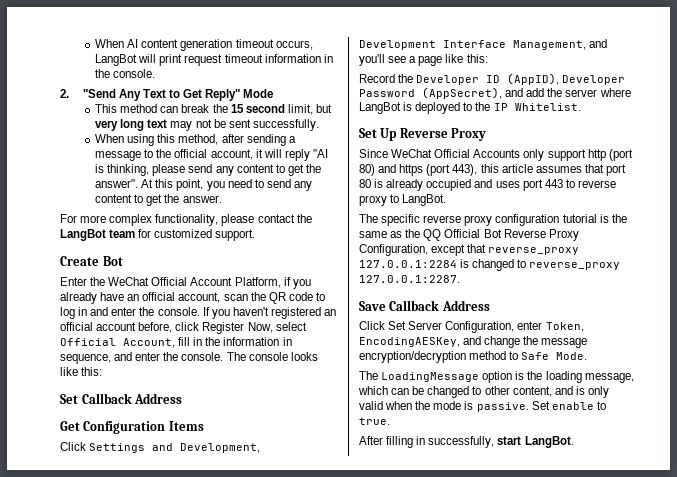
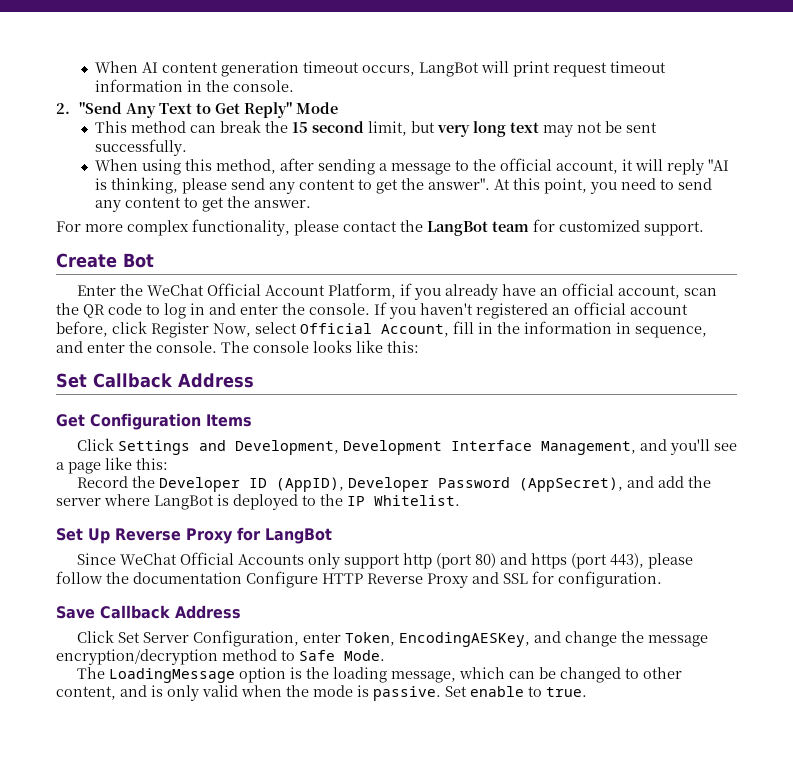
(487, 134) none -> [237,527,332,544] for LangBot
[480,164,626,176] [359,179,616,191] [359,194,447,206] [359,214,627,226] [359,229,579,241] [359,244,580,256] [359,259,621,271] [359,275,460,283] this article assumes that port 80 is already occupied and uses port 443 to reverse proxy to LangBot. // The specific reverse proxy configuration tutorial is the same as the QQ Official Bot Reverse Proxy Configuration, except that reverse_proxy 127.0.0.1:2284 is changed to reverse_proxy 127.0.0.1:2287. -> [647,553,693,569] [56,571,662,588] please follow the documentation Configure HTTP Reverse Proxy and SSL for configuration.
[359,436,574,448] // After filling in successfully, start LangBot. -> (587, 692) none

